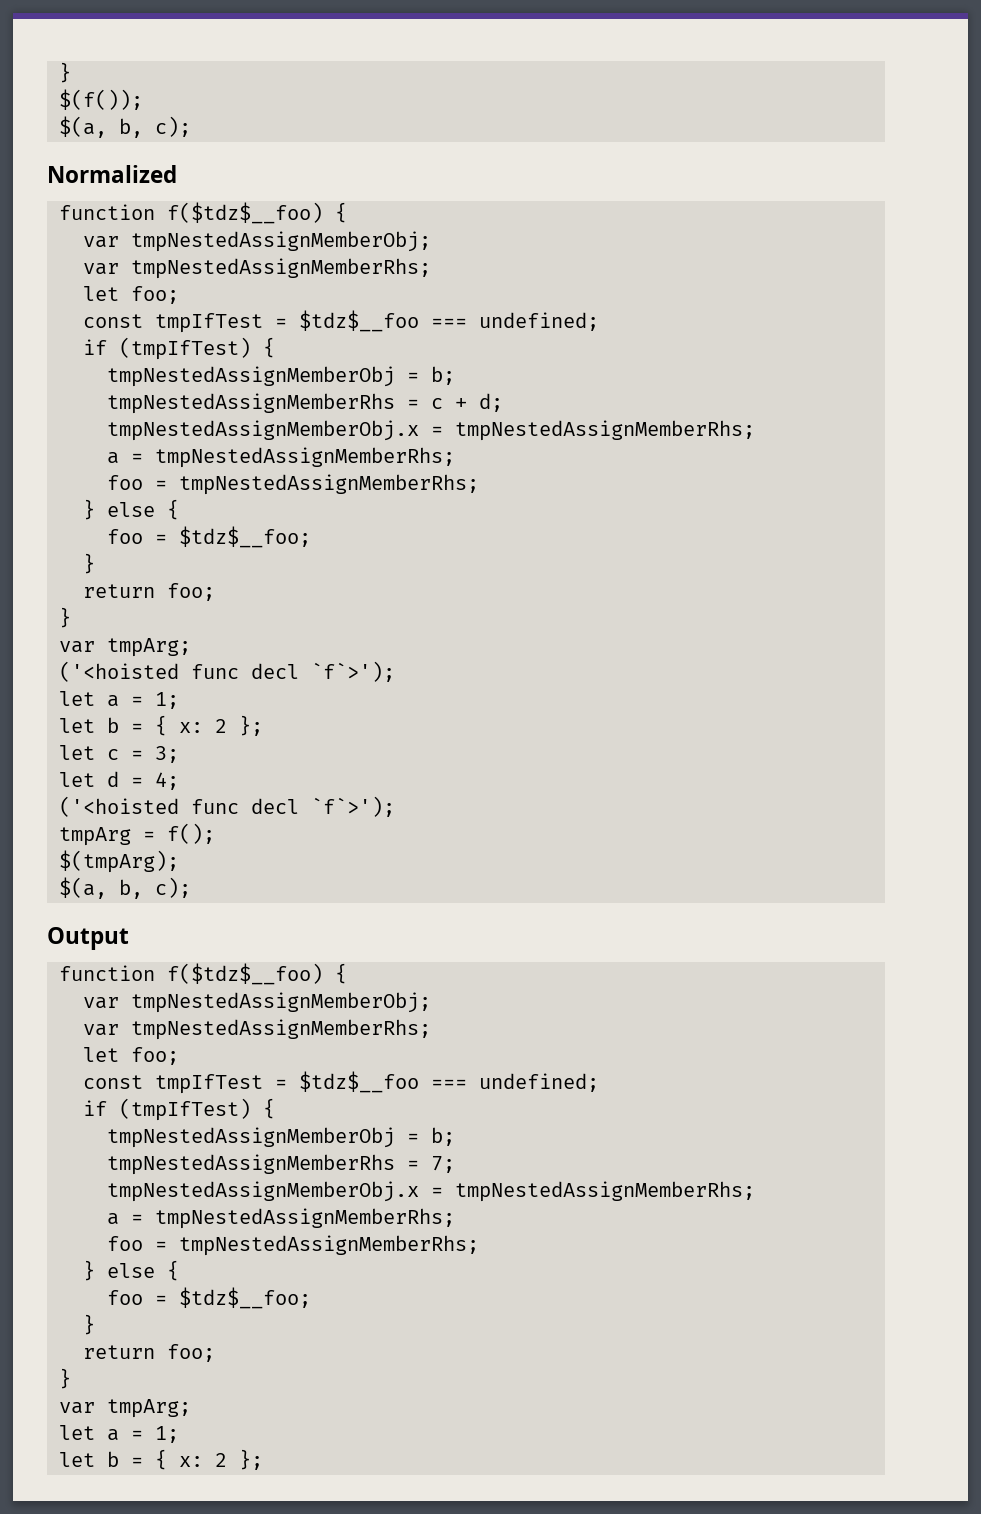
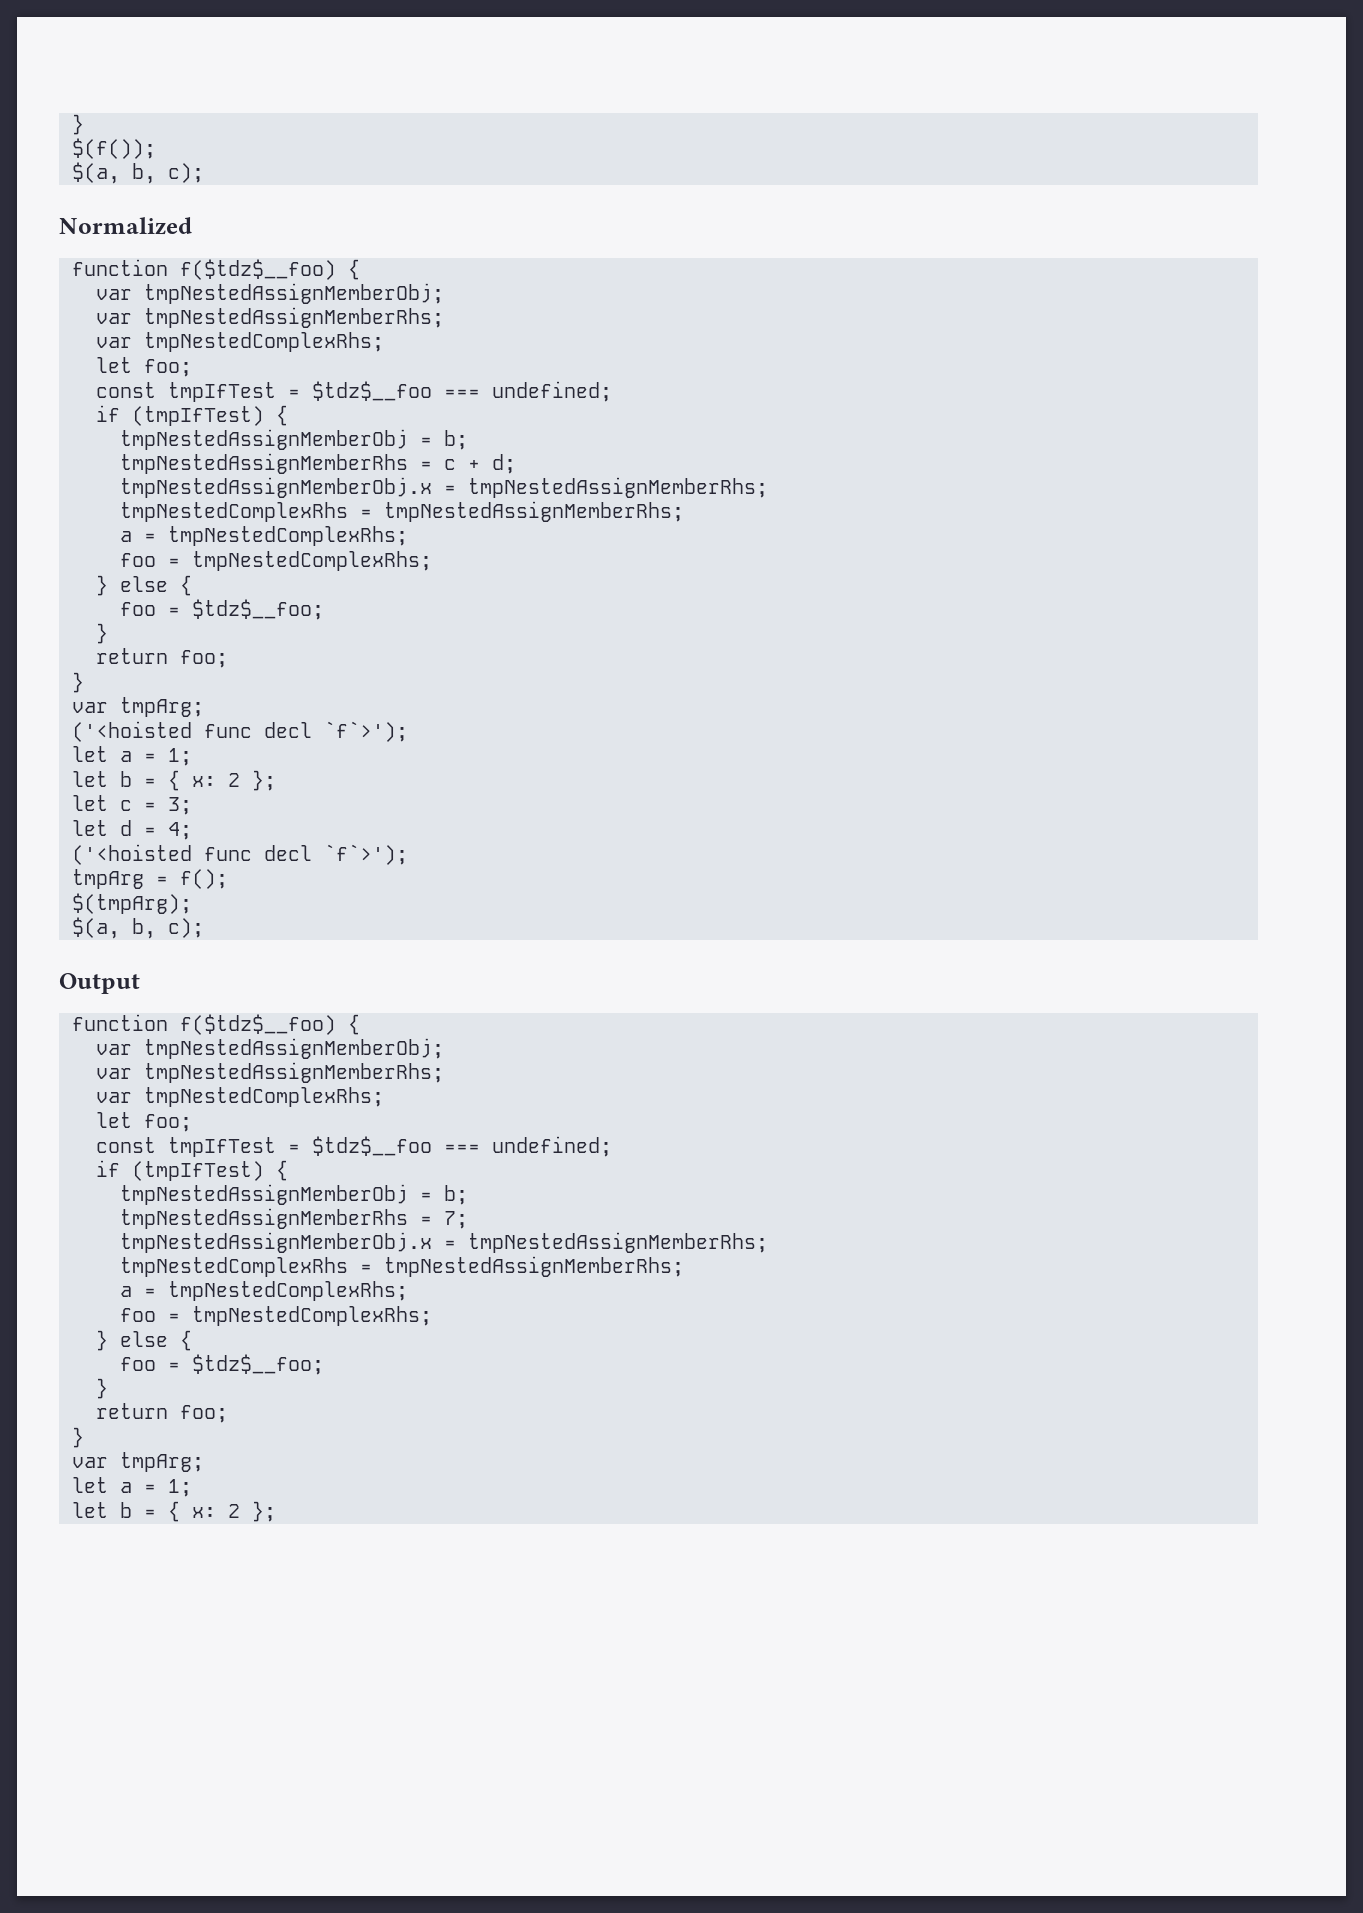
(431, 268) none -> [95,332,384,352] // var tmpNestedComplexRhs;
[106,447,455,468] [106,474,479,495] a = tmpNestedAssignMemberRhs; // foo = tmpNestedAssignMemberRhs; -> [119,501,684,522] [119,526,408,546] [119,551,432,571] tmpNestedComplexRhs = tmpNestedAssignMemberRhs; // a = tmpNestedComplexRhs; // foo = tmpNestedComplexRhs;
(431, 1029) none -> [95,1087,384,1107] // var tmpNestedComplexRhs;
[106,1208,455,1229] [106,1235,479,1256] a = tmpNestedAssignMemberRhs; // foo = tmpNestedAssignMemberRhs; -> [119,1256,684,1277] [119,1281,408,1301] [119,1306,432,1326] tmpNestedComplexRhs = tmpNestedAssignMemberRhs; // a = tmpNestedComplexRhs; // foo = tmpNestedComplexRhs;

